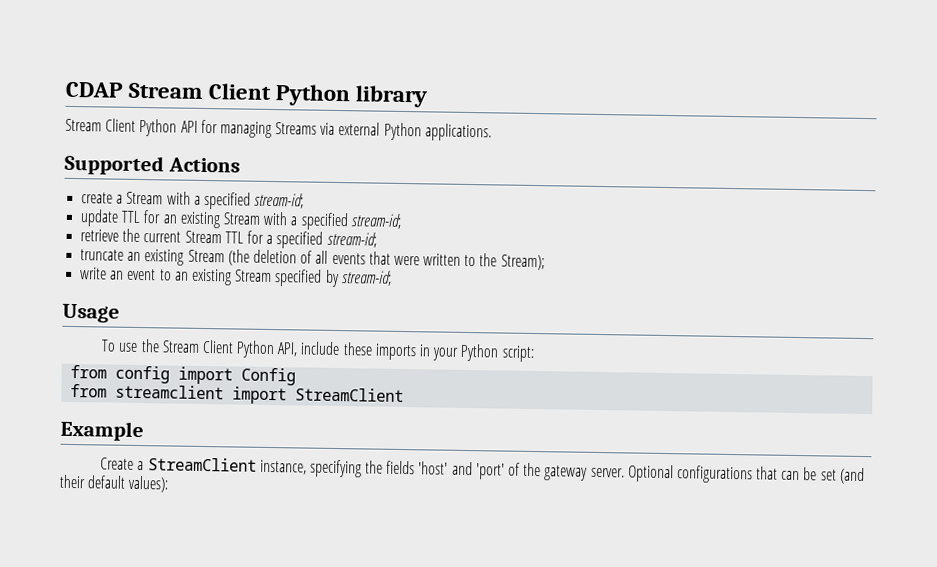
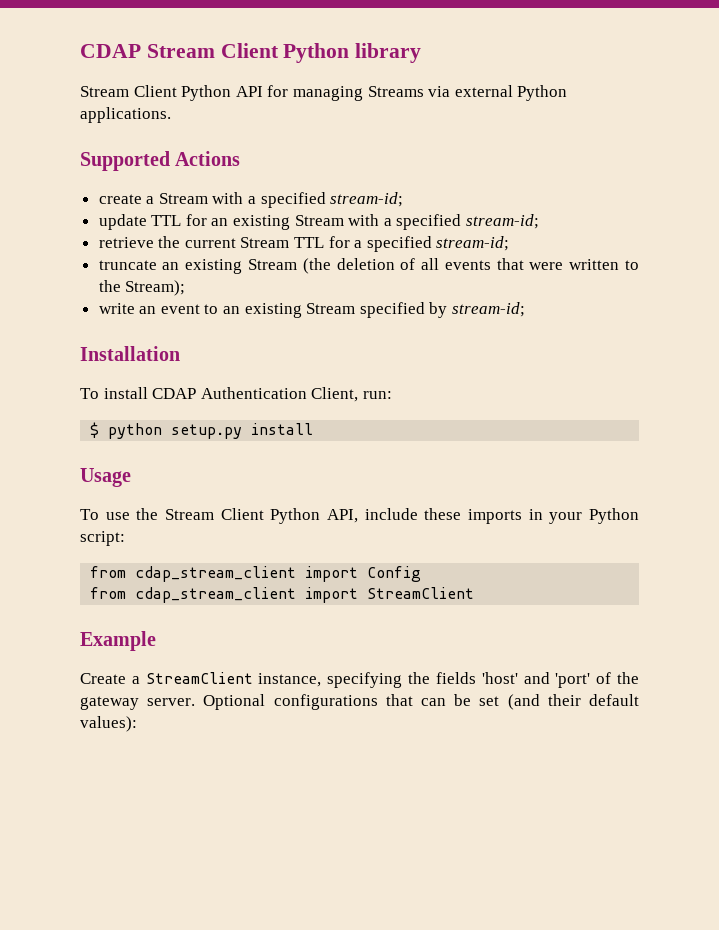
(392, 278) none -> [80,346,180,361] [80,387,392,402] [90,422,314,439] // Installation // To install CDAP Authentication Client, run: // $ python setup.py install
[115,365,171,384] config -> [135,566,297,582] cdap_stream_client
[115,384,225,400] streamclient -> [135,587,297,603] cdap_stream_client

